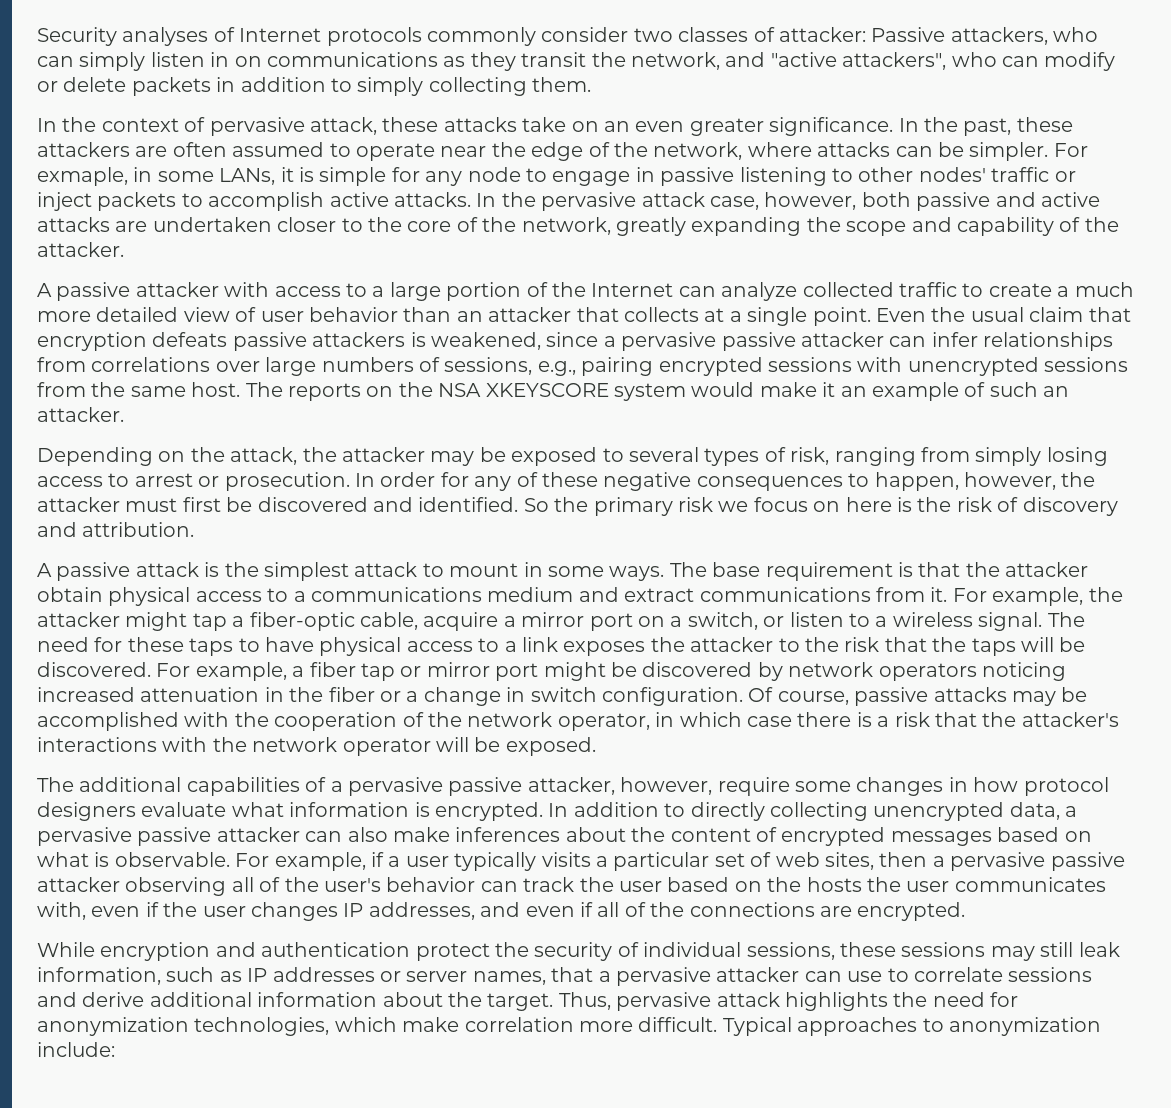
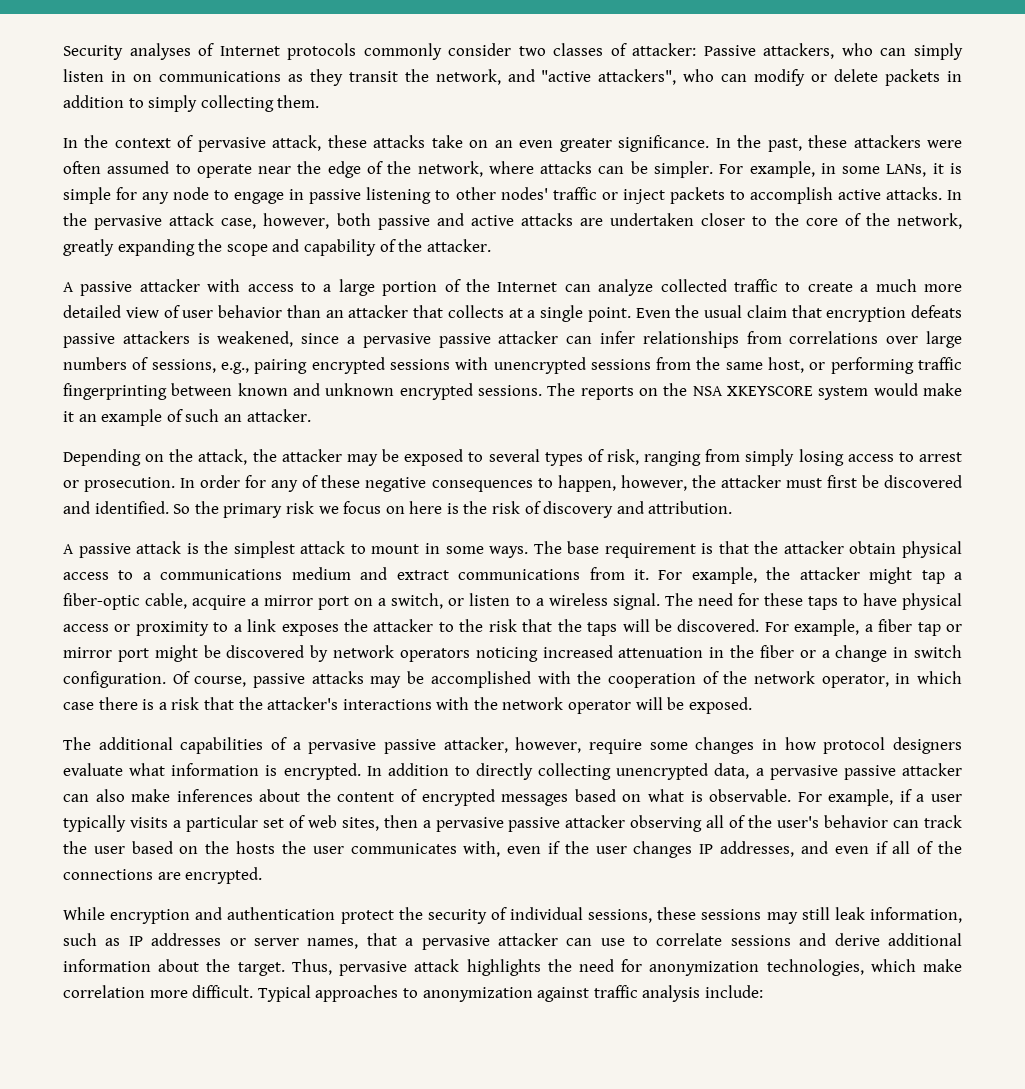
[135,146,168,157] are -> [927,140,963,148] were
[37,167,128,186] exmaple, -> [749,161,815,178] example,
[191,382,241,397] host. -> [768,357,962,374] [63,383,542,400] host, or performing traffic fingerprinting between known and unknown encrypted sessions.
(473, 646) none -> [114,621,209,636] or proximity
(1101, 1026) none -> [537,985,701,1002] against traffic analysis

